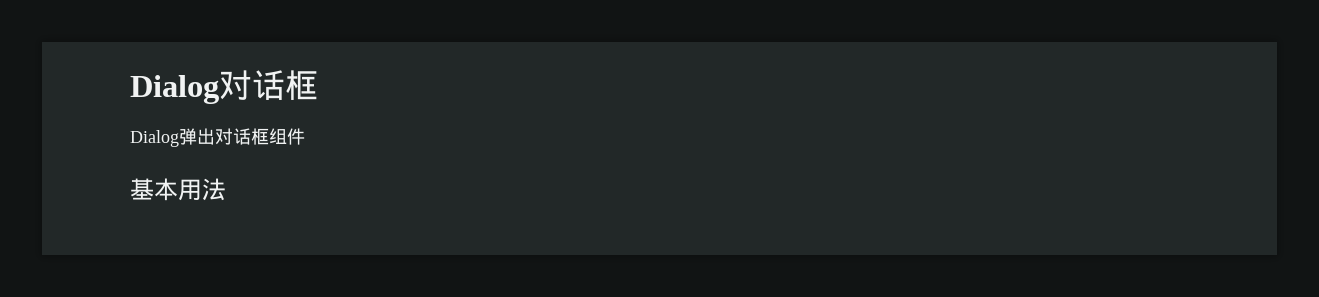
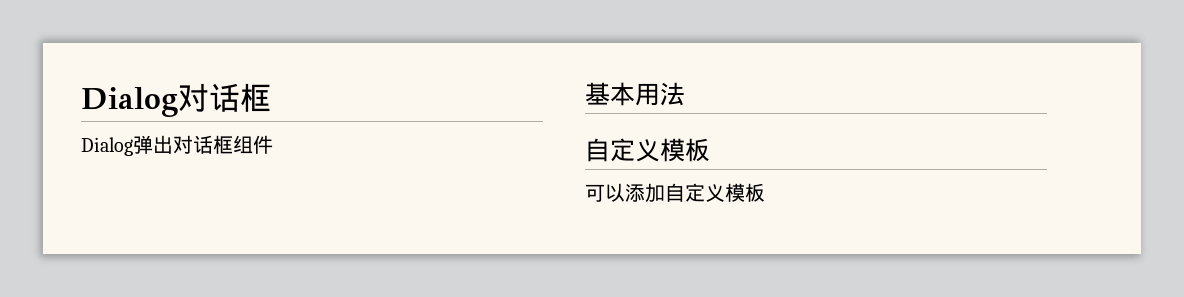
(226, 189) none -> [585,138,710,162] [585,183,765,203] // 自定义模板 // 可以添加自定义模板

